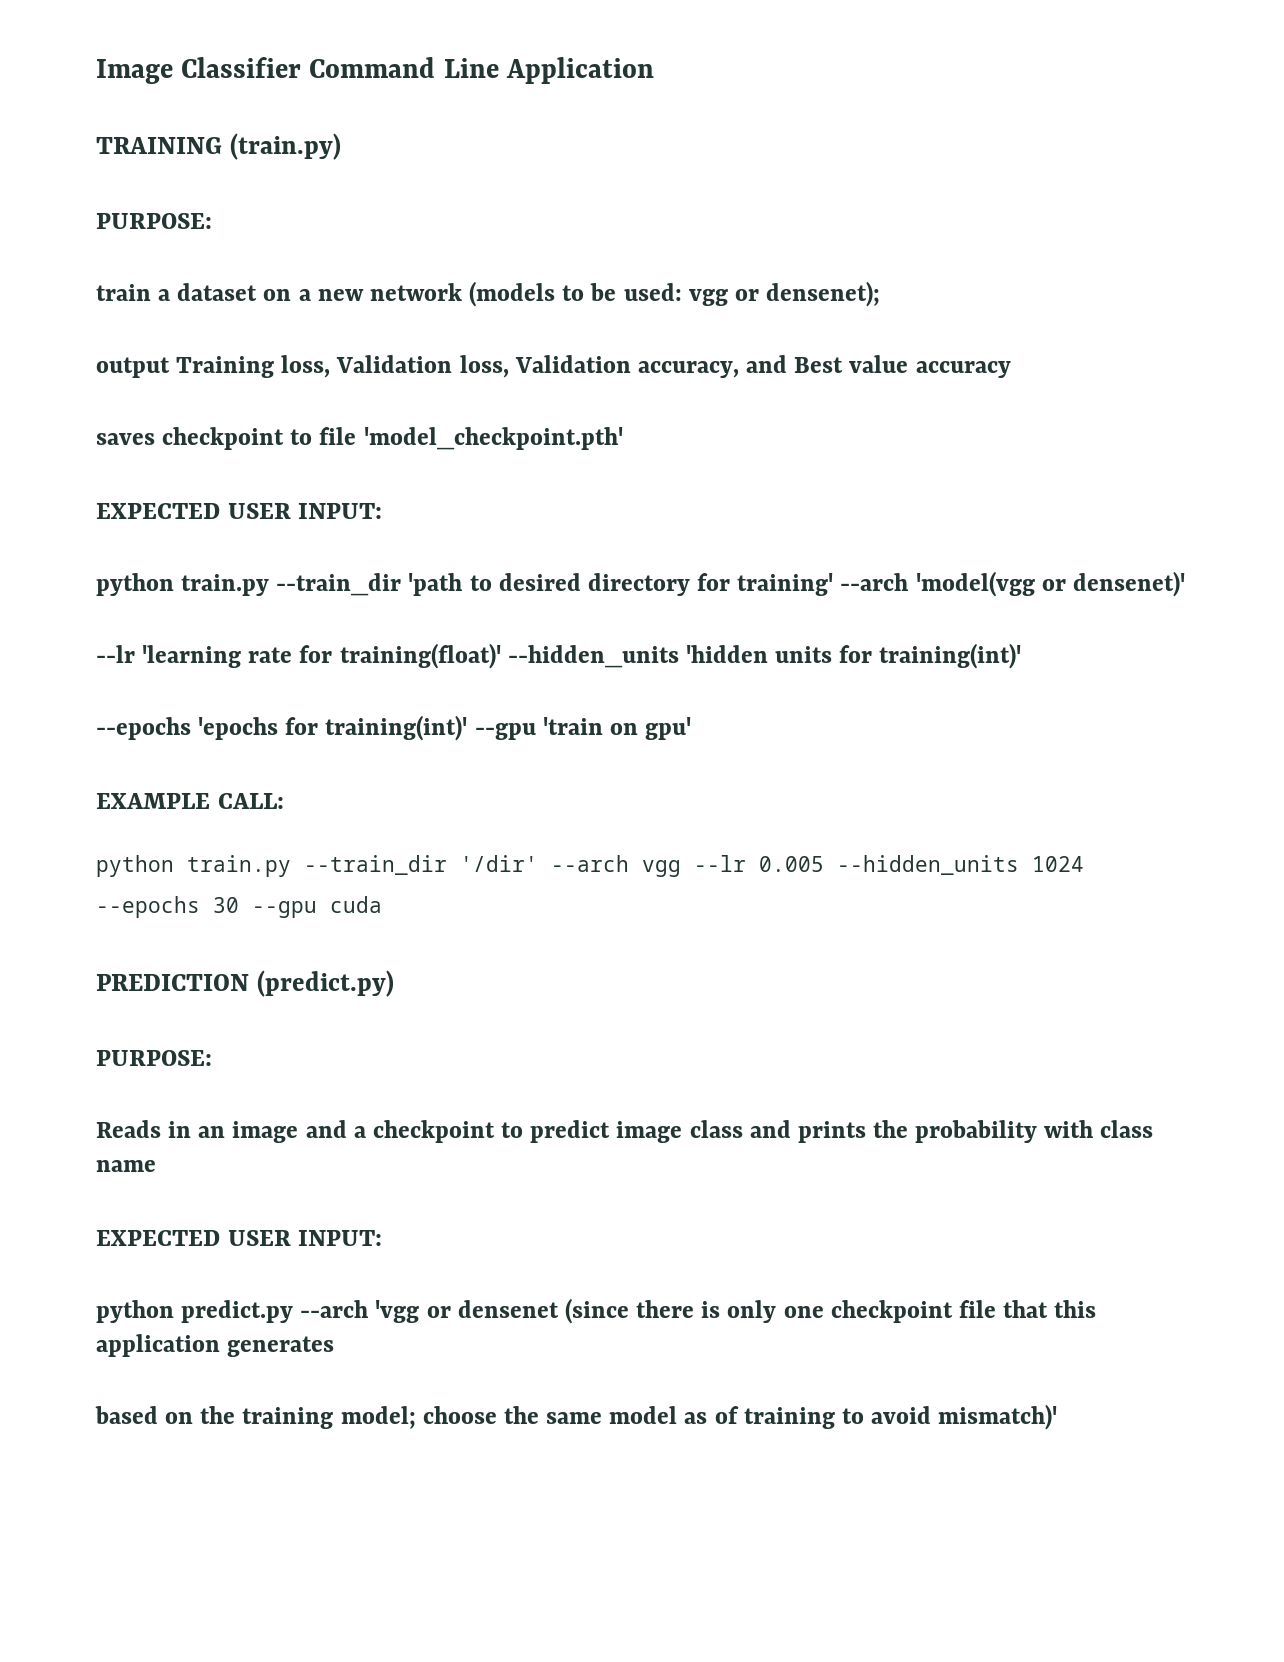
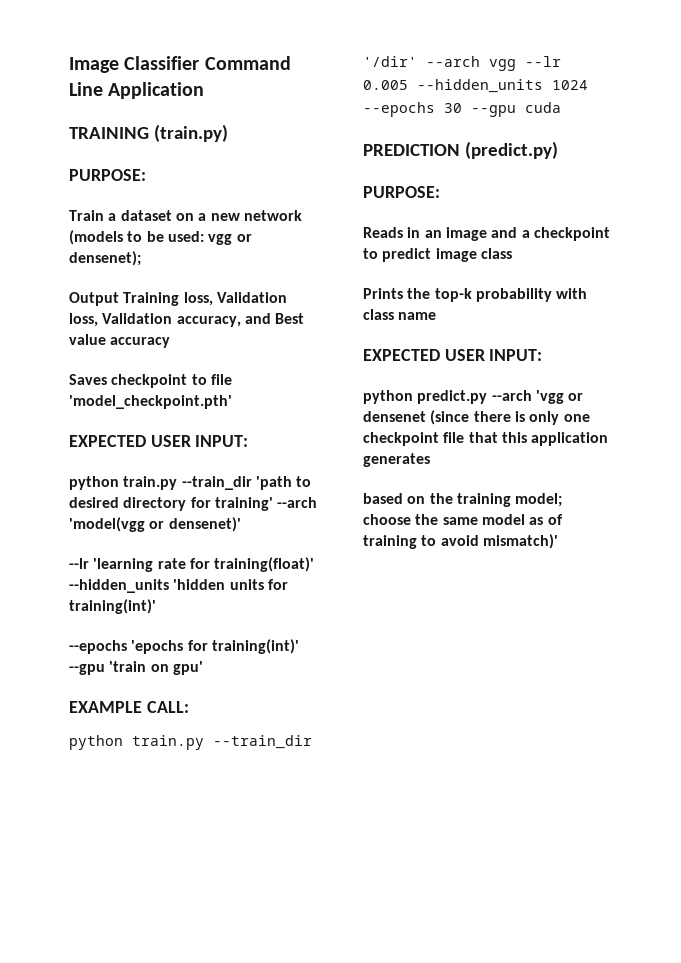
[96,284,151,301] train -> [69,210,104,221] Train
[96,357,170,378] output -> [69,292,119,306] Output
[96,433,155,445] saves -> [69,374,107,385] Saves
[749,1120,909,1143] and prints the -> [363,288,472,302] // Prints the top-k

